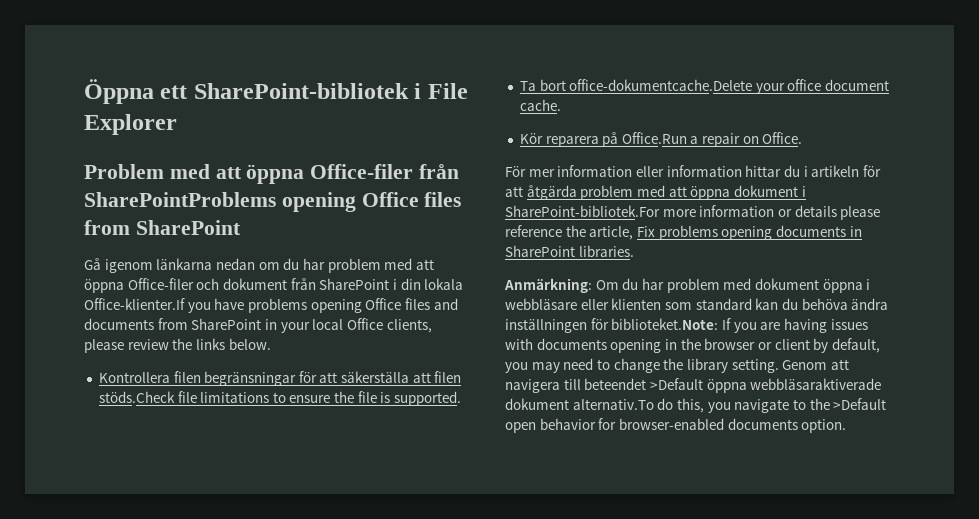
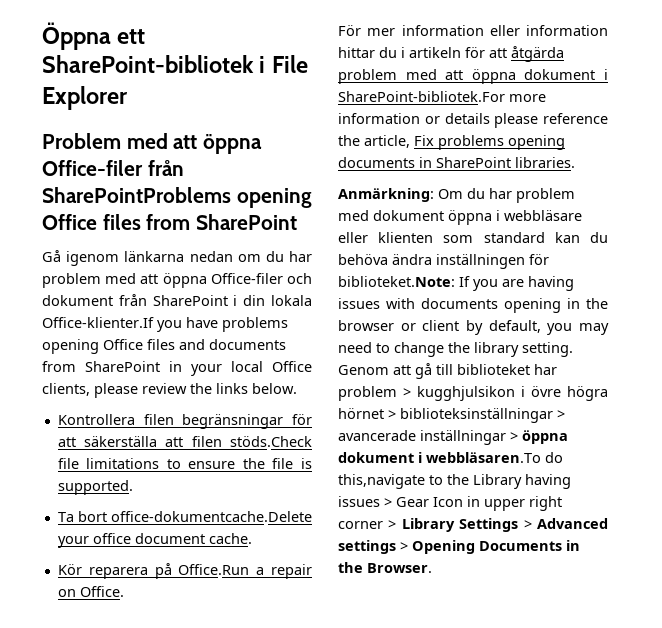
[505,378,882,393] [505,398,887,413] [505,418,847,433] navigera till beteendet >Default öppna webbläsaraktiverade dokument alternativ.To do this, you navigate to the >Default open behavior for browser-enabled documents option. -> [415,363,557,379] [338,386,608,401] [338,408,565,423] [338,430,568,445] [338,452,563,463] [338,474,571,489] [338,496,562,511] [338,518,608,532] [338,540,580,554] [338,562,432,573] gå till biblioteket har problem > kugghjulsikon i övre högra hörnet > biblioteksinställningar > avancerade inställningar > öppna dokument i webbläsaren.To do this,navigate to the Library having issues > Gear Icon in upper right corner > Library Settings > Advanced settings > Opening Documents in the Browser.

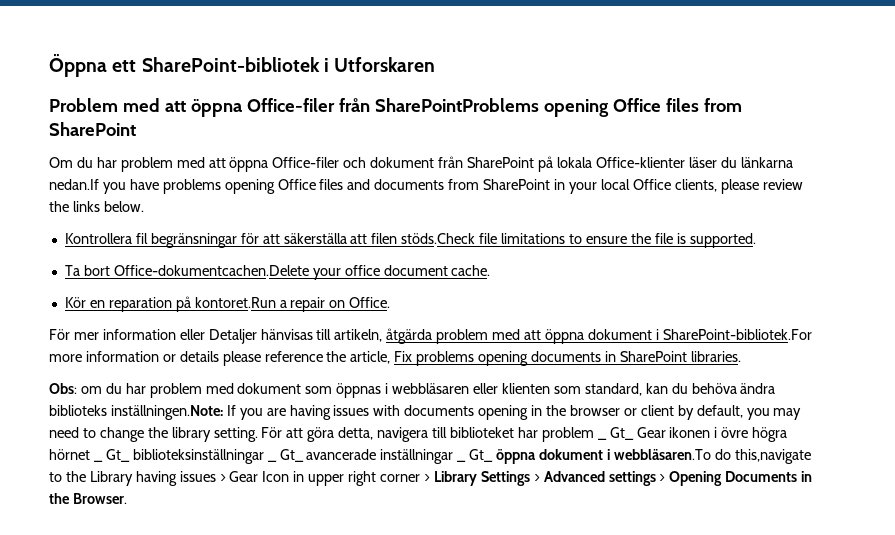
[271,55,308,73] [42,86,128,110] File Explorer -> [334,57,436,72] Utforskaren
[42,250,261,266] Gå igenom länkarna nedan om -> [49,157,73,168] Om
[233,295,312,306] [42,317,154,328] i din lokala Office-klienter.If -> [537,156,793,172] [49,179,99,190] på lokala Office-klienter läser du länkarna nedan.If
[143,414,174,425] filen -> [135,233,148,244] fil
[111,511,312,522] office-dokumentcache.Delete -> [113,265,309,276] Office-dokumentcachen.Delete
[88,563,250,579] reparera på Office.Run -> [89,296,276,312] en reparation på kontoret.Run
[526,25,608,36] [338,47,507,58] information hittar du i artikeln för att -> [208,329,383,344] Detaljer hänvisas till artikeln,
[338,188,463,202] Anmärkning: Om -> [49,383,102,394] Obs: om
[448,210,582,225] öppna i webbläsare -> [305,383,470,398] som öppnas i webbläsaren
[483,232,545,243] standard -> [584,383,642,396] standard,
[436,254,549,269] [338,276,455,287] inställningen för biblioteket.Note: -> [49,405,223,420] biblioteks inställningen.Note:
[338,363,557,379] [338,386,608,401] [338,408,565,423] [338,430,518,445] Genom att gå till biblioteket har problem > kugghjulsikon i övre högra hörnet > biblioteksinställningar > avancerade inställningar > -> [261,427,788,442] [49,449,90,460] [93,449,494,464] För att göra detta, navigera till biblioteket har problem _ Gt_ Gear ikonen i övre högra hörnet _ Gt_ biblioteksinställningar _ Gt_ avancerade inställningar _ Gt_

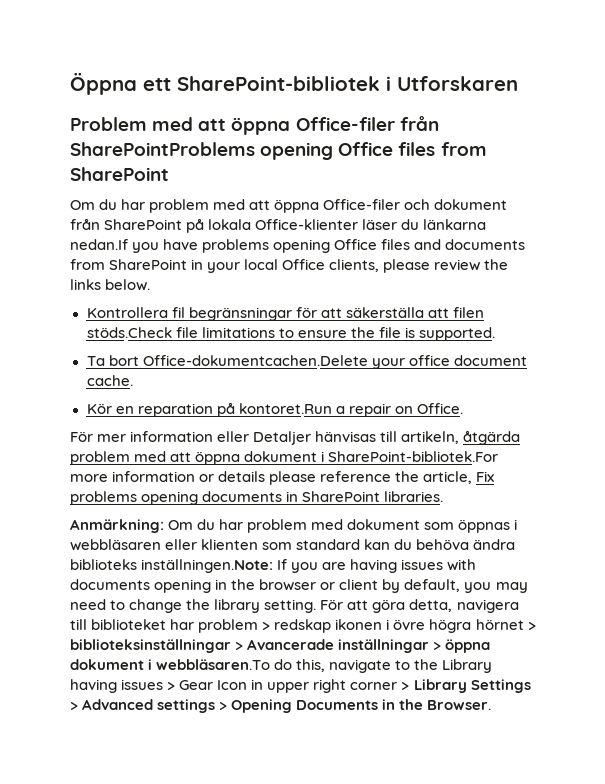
[49,383,102,394] Obs: om -> [70,519,194,533] Anmärkning: Om
[584,383,642,396] standard, -> [296,539,361,550] standard
[597,427,666,440] _ Gt_ Gear -> [262,619,332,633] > redskap
[93,449,494,464] _ Gt_ biblioteksinställningar _ Gt_ avancerade inställningar _ Gt_ -> [527,622,536,630] [70,639,442,653] > biblioteksinställningar > Avancerade inställningar >
[734,449,811,464] this,navigate -> [296,659,392,673] this, navigate

